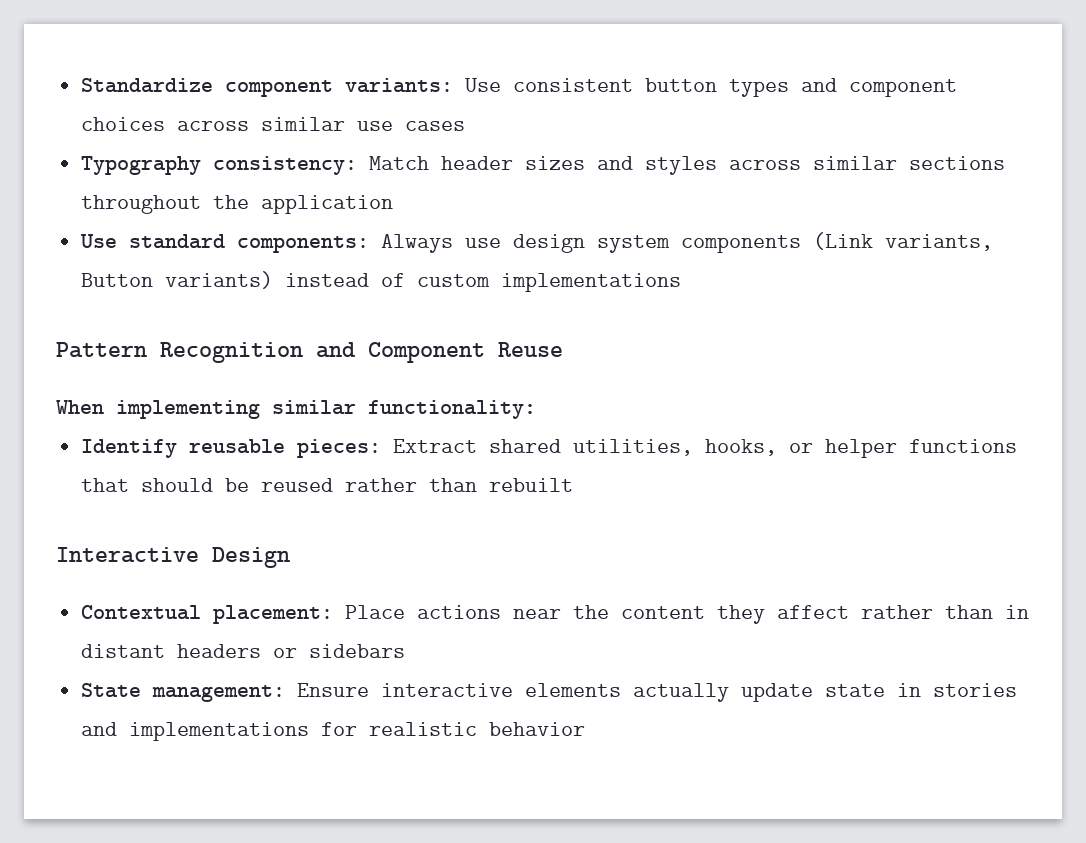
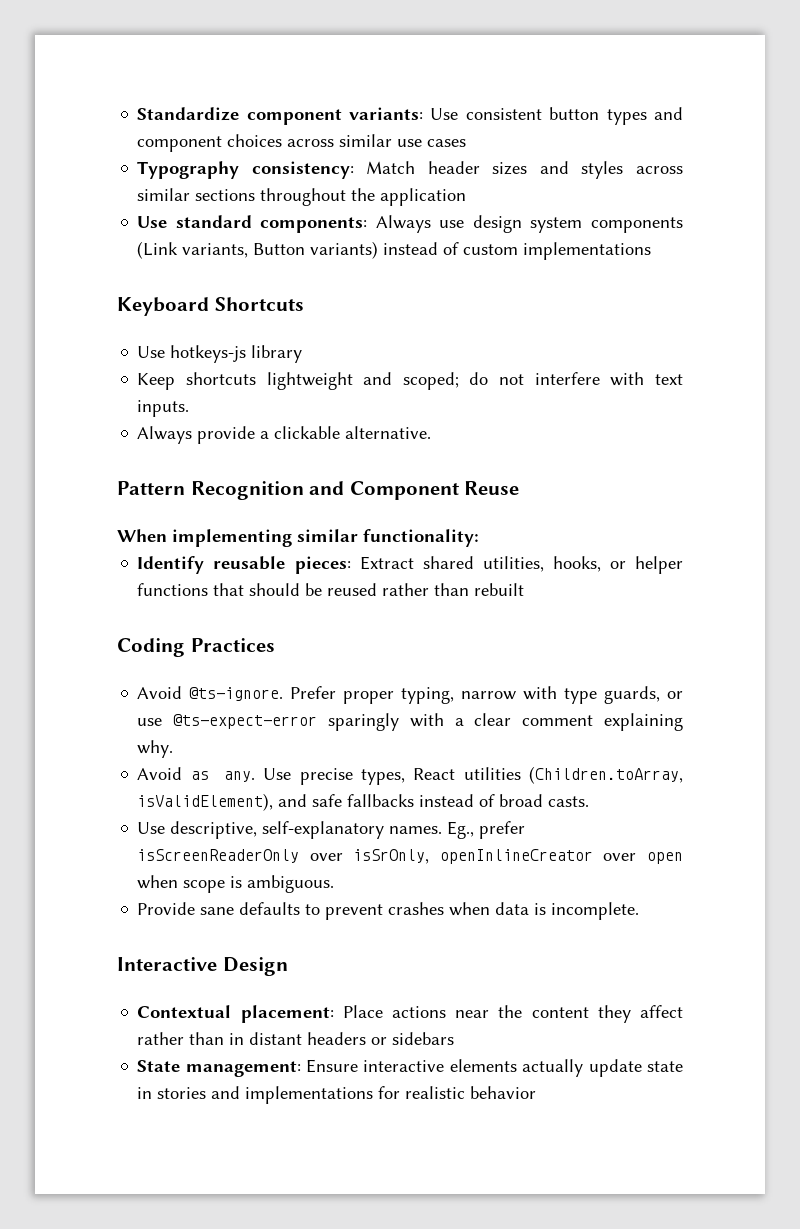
(682, 282) none -> [117,297,304,316] [137,345,303,363] [137,372,683,390] [137,400,190,417] [137,426,432,444] // Keyboard Shortcuts // Use hotkeys-js library // Keep shortcuts lightweight and scoped; do not interfere with text inputs. // Always provide a clickable alternative.
(574, 485) none -> [117,638,275,657] [137,686,683,704] [137,713,683,731] [137,740,174,758] [137,766,683,785] [137,793,590,811] [137,821,526,839] [137,849,683,864] [137,875,335,893] [137,902,640,920] // Coding Practices // Avoid @ts-ignore. Prefer proper typing, narrow with type guards, or use @ts-expect-error sparingly with a clear comment explaining why. // Avoid as any. Use precise types, React utilities (Children.toArray, isValidElement), and safe fallbacks instead of broad casts. // Use descriptive, self-explanatory names. Eg., prefer isScreenReaderOnly over isSrOnly, openInlineCreator over open when scope is ambiguous. // Provide sane defaults to prevent crashes when data is incomplete.

